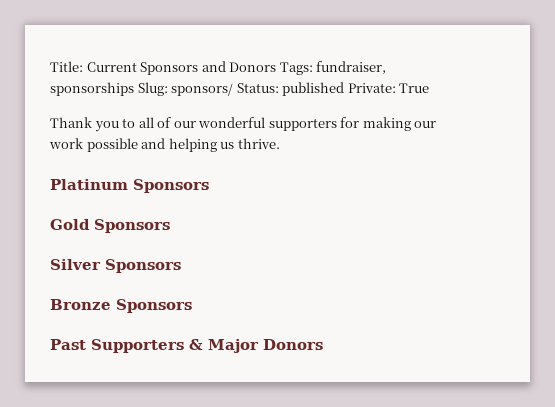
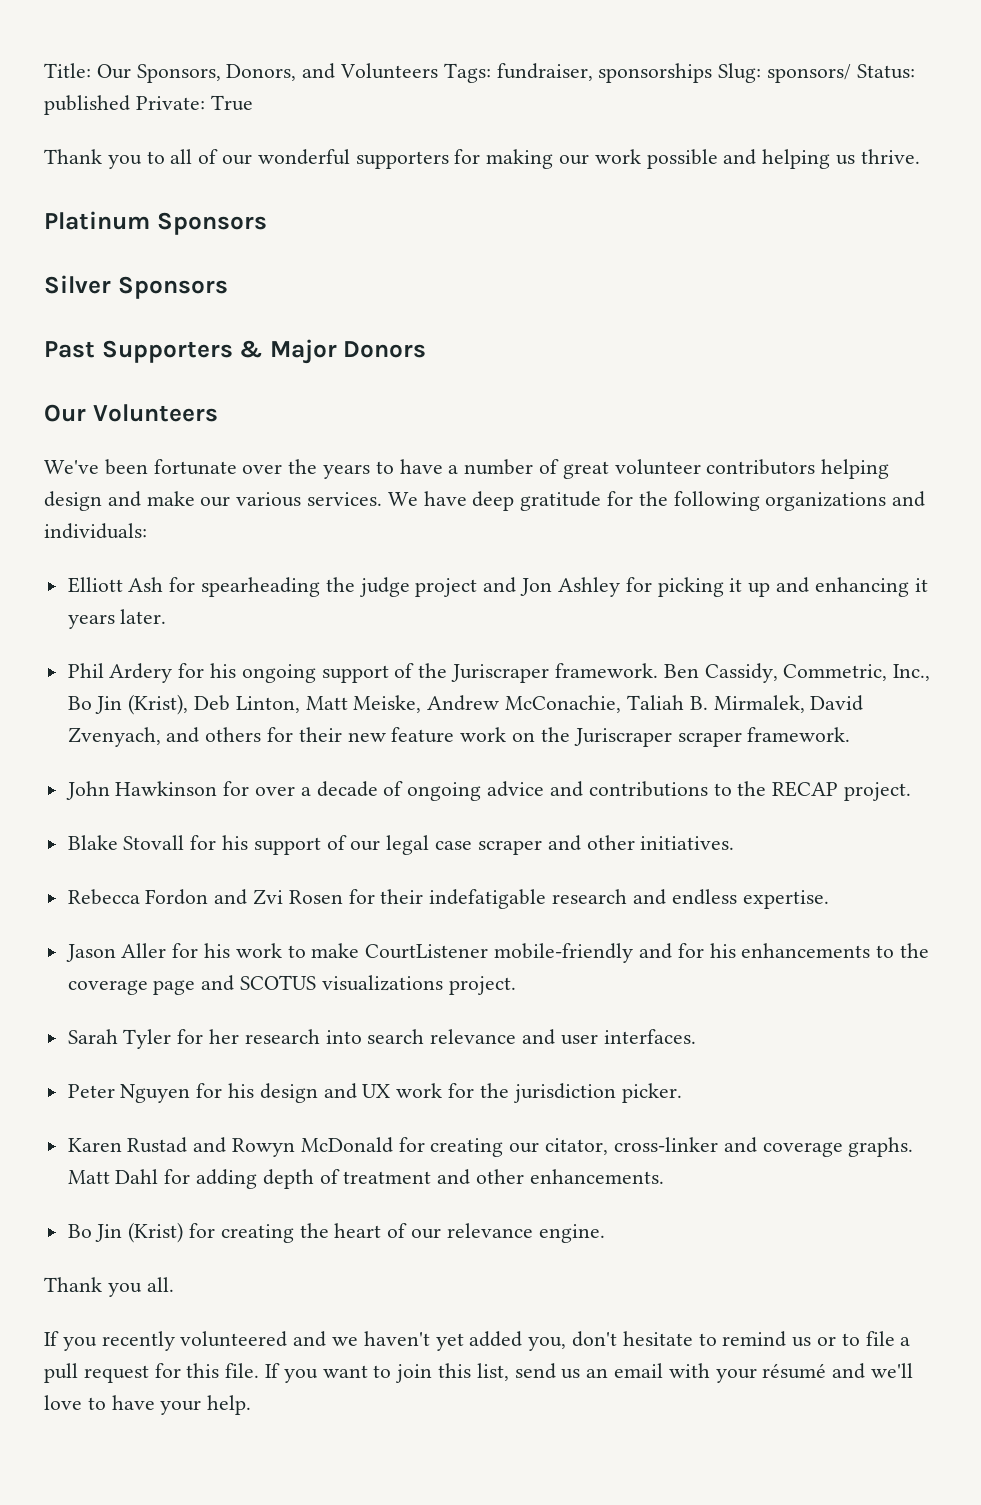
[86,61,277,75] Current Sponsors and Donors -> [96,63,439,83] Our Sponsors, Donors, and Volunteers
[50,219,170,233] // Gold Sponsors -> (267, 223) none
[50,299,192,313] // Bronze Sponsors -> (228, 287) none
(323, 344) none -> [44,404,218,422] [44,459,890,479] [44,491,926,511] [44,523,147,539] [67,577,928,597] [67,609,167,629] [67,663,931,683] [67,694,864,715] [67,727,851,747] [65,781,911,801] [67,835,735,855] [67,889,829,909] [65,943,929,963] [67,975,516,995] [67,1029,696,1049] [67,1083,682,1103] [67,1137,914,1157] [67,1169,664,1189] [67,1222,605,1243] [44,1277,174,1297] [44,1331,911,1351] [44,1363,914,1383] [44,1395,252,1415] // Our Volunteers // We've been fortunate over the years to have a number of great volunteer contributors helping design and make our various services. We have deep gratitude for the following organizations and individuals: // Elliott Ash for spearheading the judge project and Jon Ashley for picking it up and enhancing it years later. // Phil Ardery for his ongoing support of the Juriscraper framework. Ben Cassidy, Commetric, Inc., Bo Jin (Krist), Deb Linton, Matt Meiske, Andrew McConachie, Taliah B. Mirmalek, David Zvenyach, and others for their new feature work on the Juriscraper scraper framework. // John Hawkinson for over a decade of ongoing advice and contributions to the RECAP project. // Blake Stovall for his support of our legal case scraper and other initiatives. // Rebecca Fordon and Zvi Rosen for their indefatigable research and endless expertise. // Jason Aller for his work to make CourtListener mobile-friendly and for his enhancements to the coverage page and SCOTUS visualizations project. // Sarah Tyler for her research into search relevance and user interfaces. // Peter Nguyen for his design and UX work for the jurisdiction picker. // Karen Rustad and Rowyn McDonald for creating our citator, cross-linker and coverage graphs. Matt Dahl for adding depth of treatment and other enhancements. // Bo Jin (Krist) for creating the heart of our relevance engine. // Thank you all. // If you recently volunteered and we haven't yet added you, don't hesitate to remind us or to file a pull request for this file. If you want to join this list, send us an email with your résumé and we'll love to have your help.

